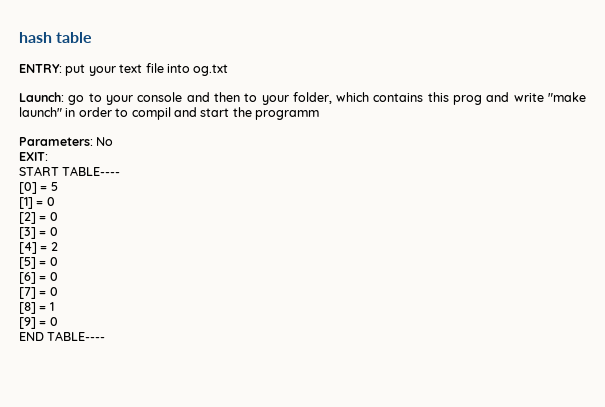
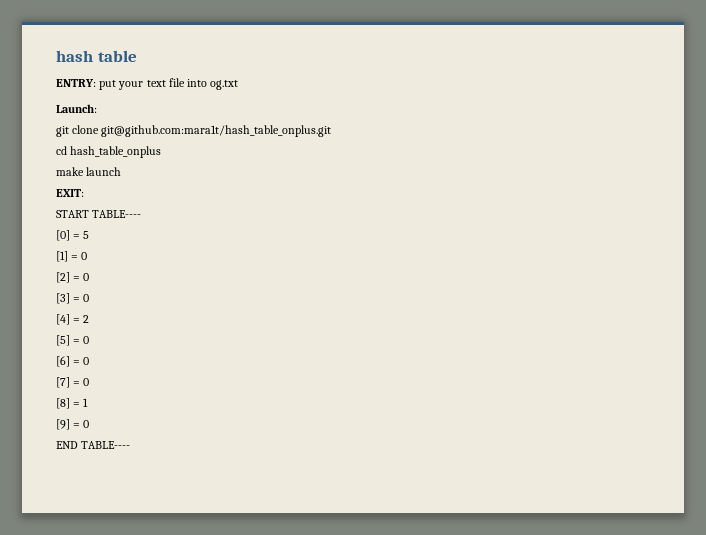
[68,92,586,105] [19,107,319,120] [19,137,114,146] go to your console and then to your folder, which contains this prog and write "make launch" in order to compil and start the programm // Parameters: No -> [56,125,332,137] [56,146,162,158] [56,167,122,176] // git clone git@github.com:mara1t/hash_table_onplus.git // cd hash_table_onplus // make launch

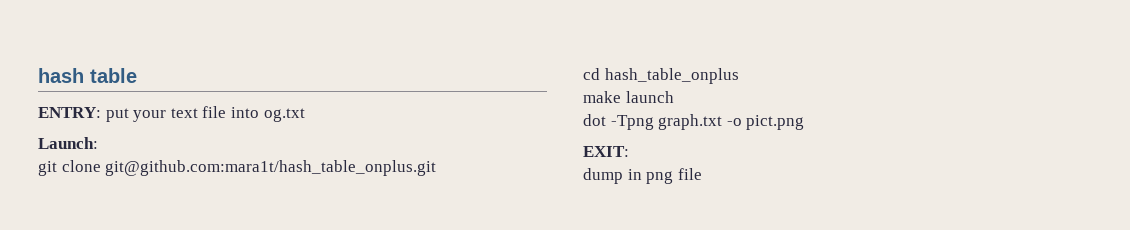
[56,189,84,197] [56,210,142,218] [56,230,90,241] [56,251,88,262] [56,272,90,283] [56,293,90,304] [56,314,90,325] [56,335,90,346] [56,356,90,367] [56,377,90,388] [56,398,89,409] [56,419,90,430] [56,441,131,449] EXIT: // START TABLE---- // [0] = 5 // [1] = 0 // [2] = 0 // [3] = 0 // [4] = 2 // [5] = 0 // [6] = 0 // [7] = 0 // [8] = 1 // [9] = 0 // END TABLE---- -> [583,114,805,130] [583,146,629,157] [583,168,702,184] dot -Tpng graph.txt -o pict.png // EXIT: // dump in png file

